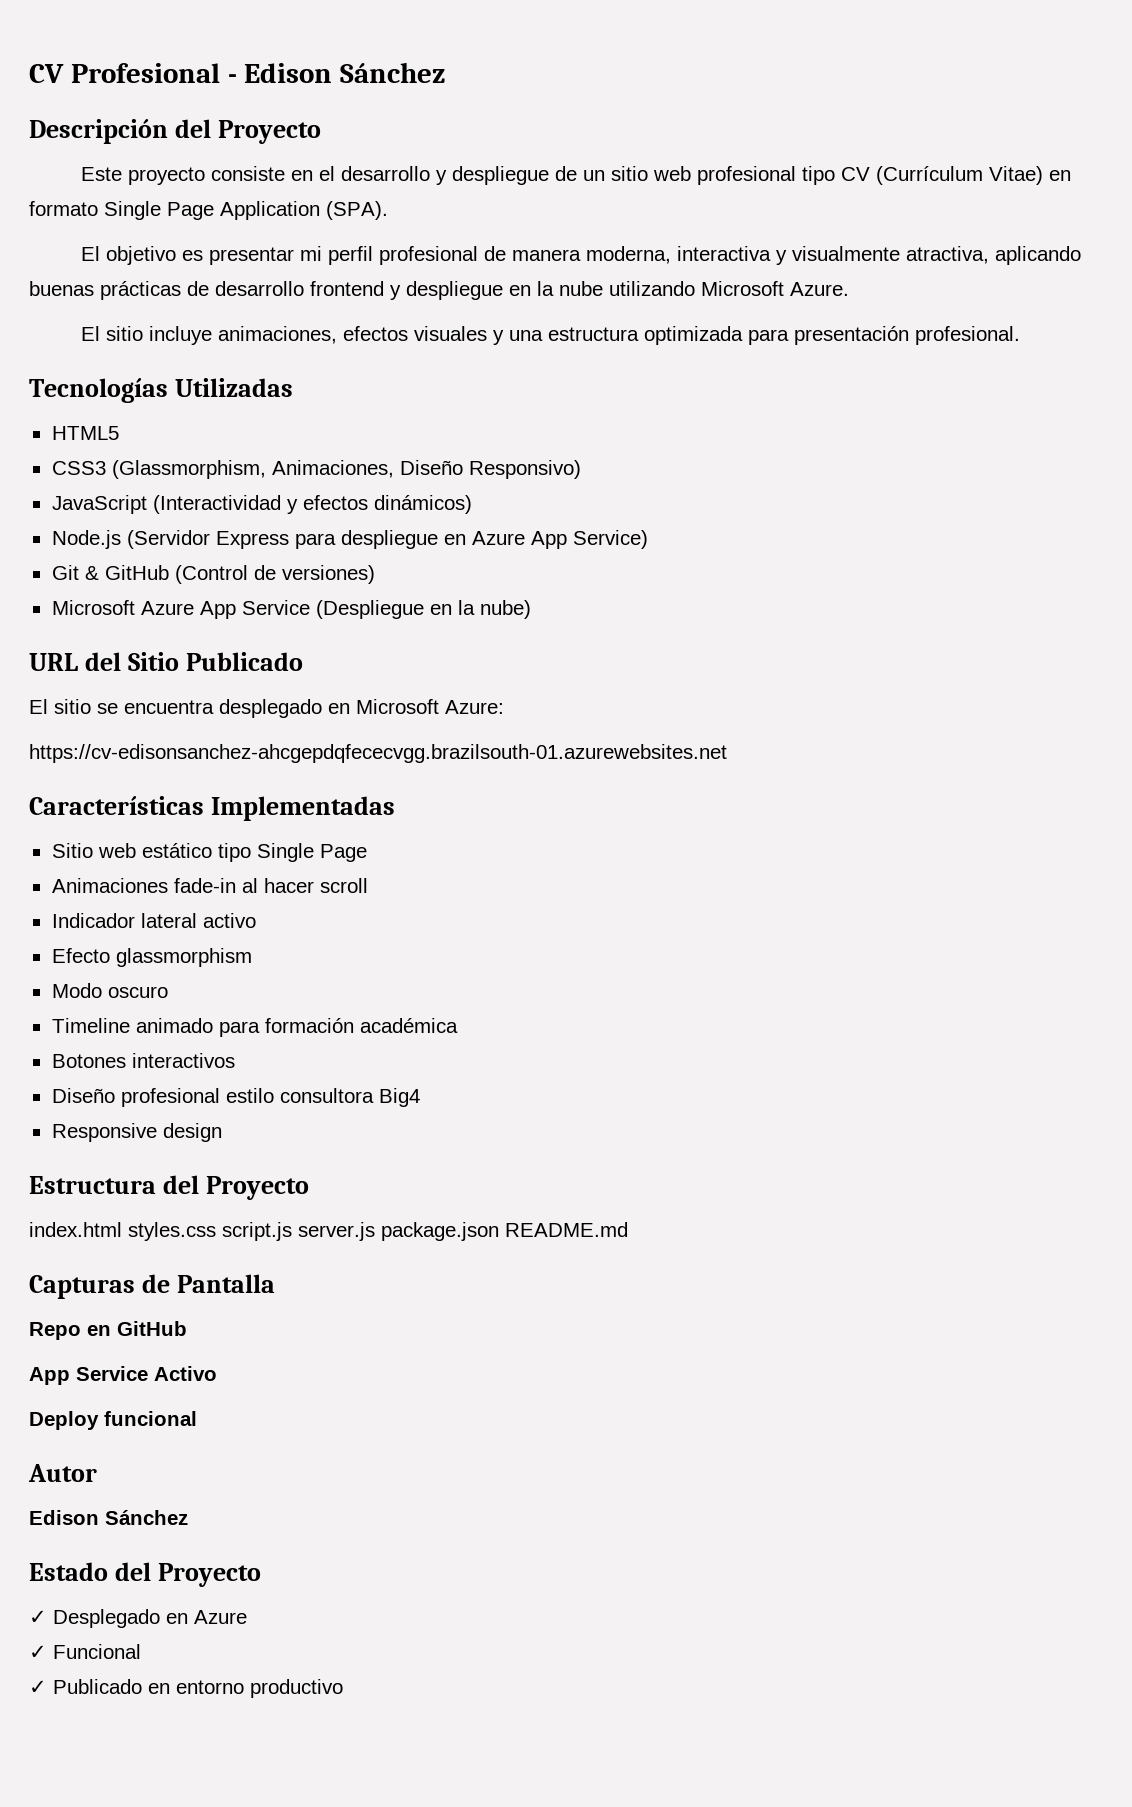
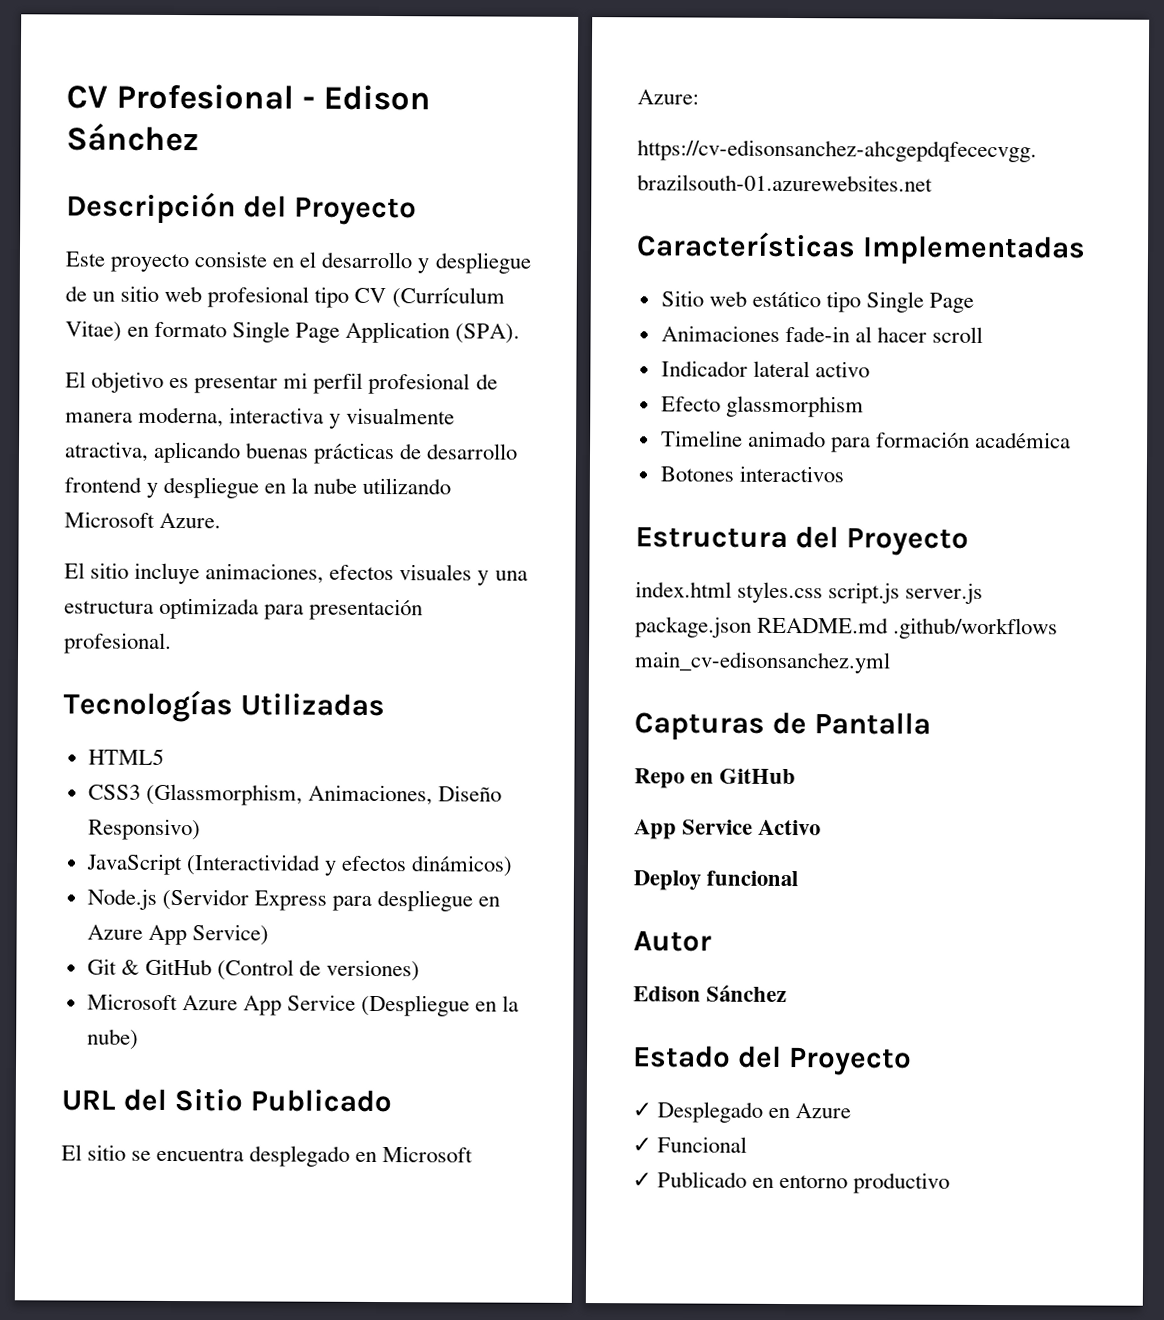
[51,983,168,998] // Modo oscuro -> (864, 406) none
[51,1088,420,1107] [51,1123,222,1142] // Diseño profesional estilo consultora Big4 // Responsive design -> (844, 474) none
(628, 1229) none -> [893,617,1059,640] [634,651,891,674] .github/workflows main_cv-edisonsanchez.yml

